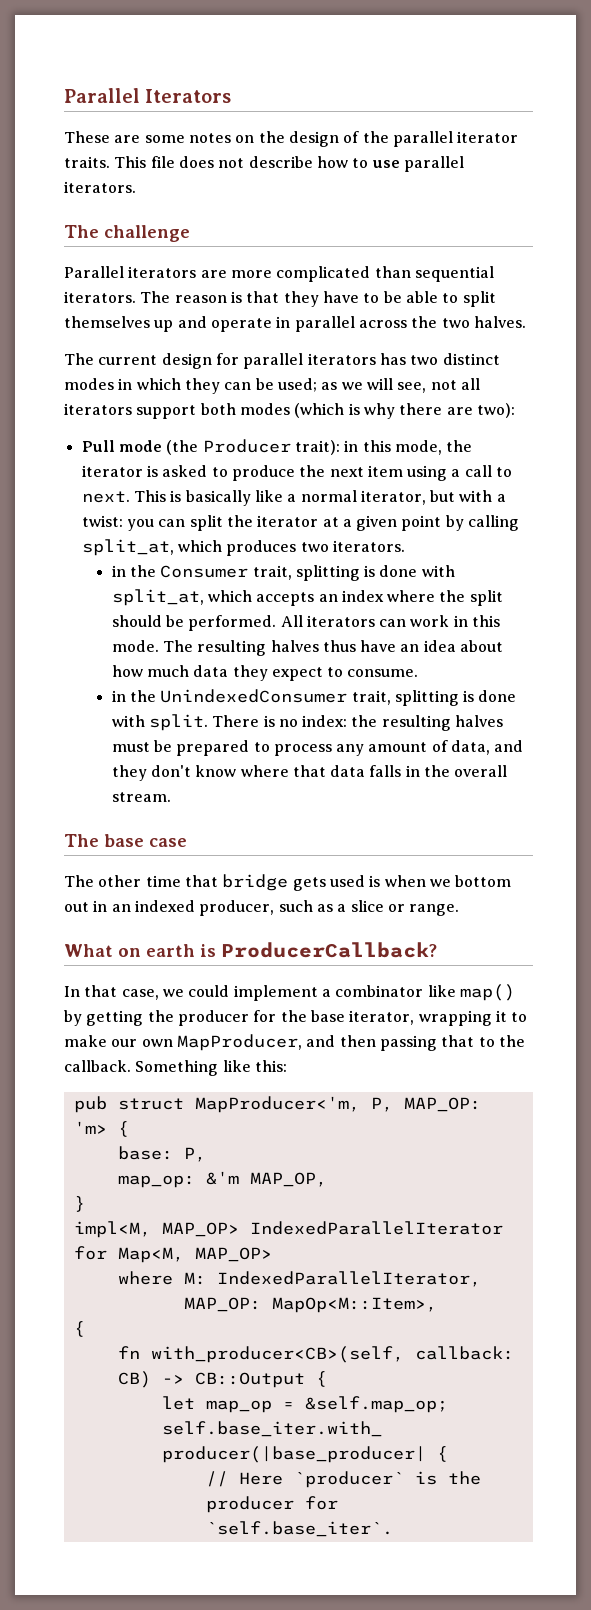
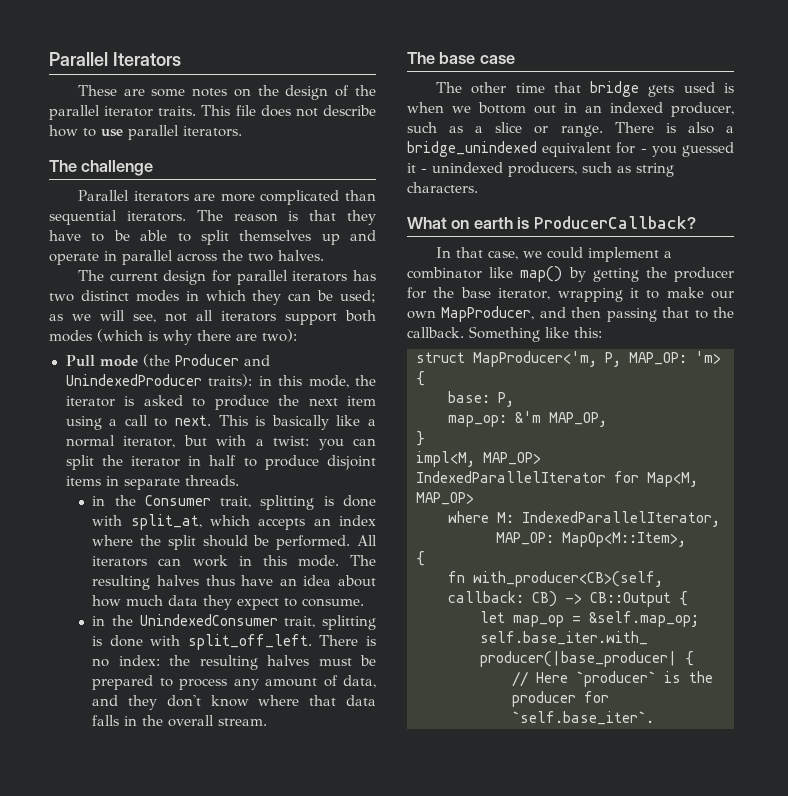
[294,440,340,455] trait): -> [243,355,270,366] [65,374,252,387] and UnindexedProducer traits):
[322,515,520,531] [81,539,405,556] at a given point by calling split_at, which produces two iterators. -> [188,455,377,470] [65,475,239,490] in half to produce disjoint items in separate threads.
[148,714,208,731] split. -> [187,634,312,650] split_off_left.
(460, 910) none -> [614,122,734,134] [407,141,734,157] [407,162,674,177] [407,182,478,193] There is also a bridge_unindexed equivalent for - you guessed it - unindexed producers, such as string characters.
[73,1096,107,1113] pub -> (602, 332) none

